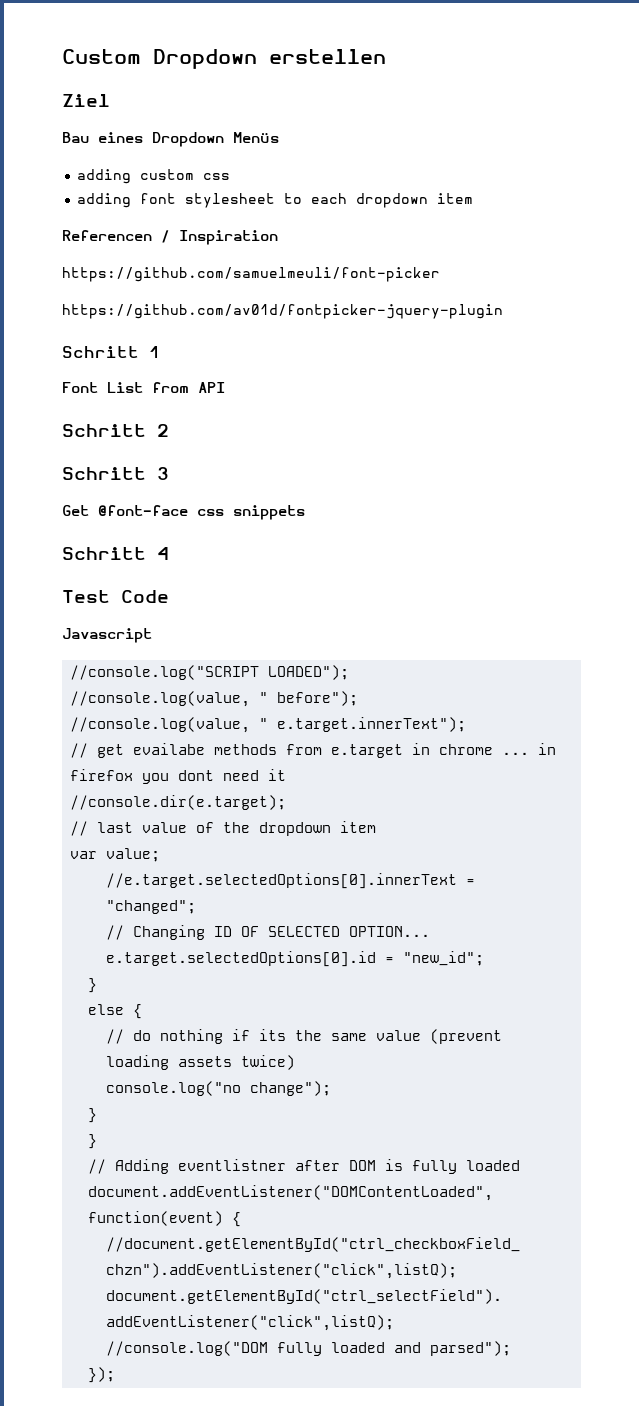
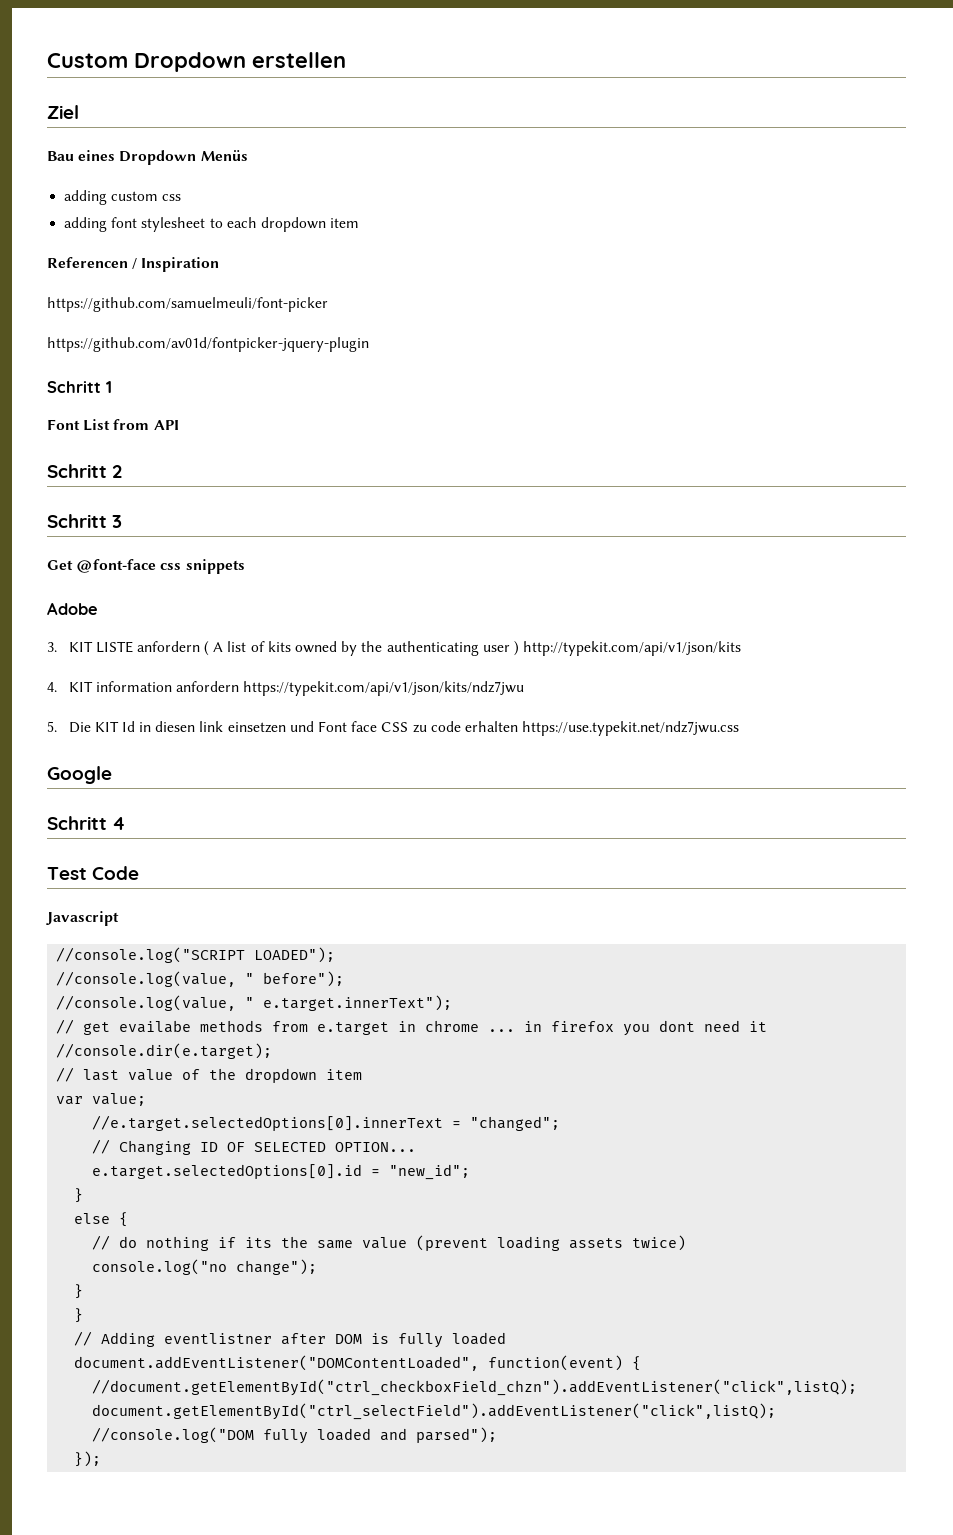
(305, 512) none -> [47,602,98,615] [47,641,742,656] [47,681,525,696] [47,721,740,736] [47,766,112,784] // Adobe // 3. KIT LISTE anfordern ( A list of kits owned by the authenticating user ) http://typekit.com/api/v1/json/kits // 4. KIT information anfordern https://typekit.com/api/v1/json/kits/ndz7jwu // 5. Die KIT Id in diesen link einsetzen und Font face CSS zu code erhalten https://use.typekit.net/ndz7jwu.css // Google

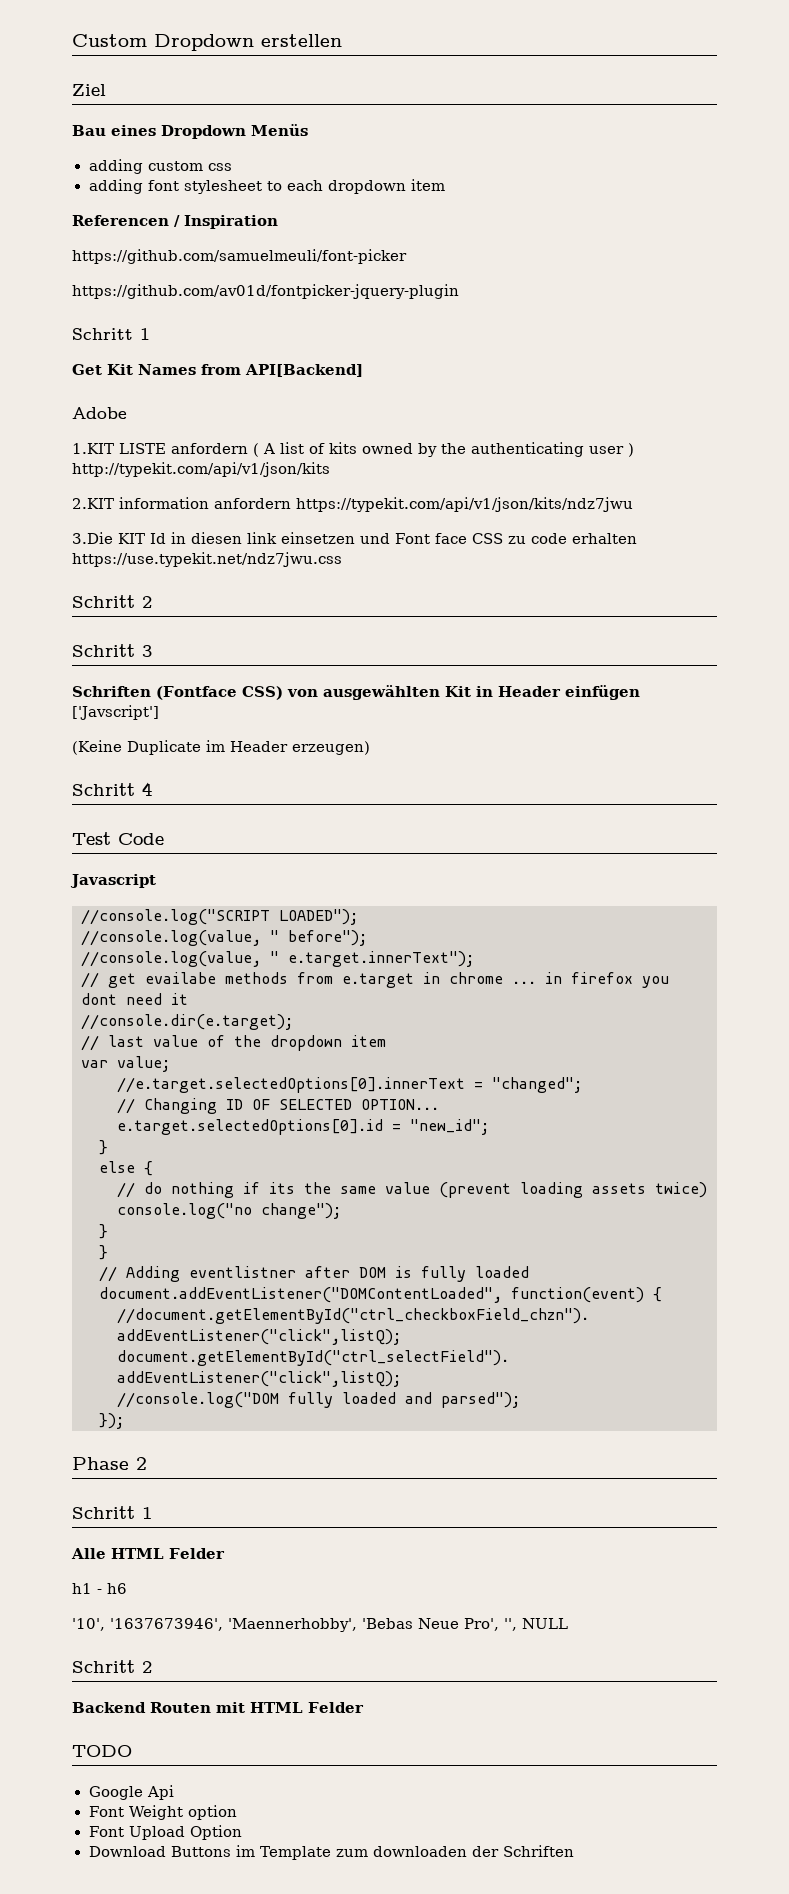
[47,419,179,431] [47,464,123,478] [47,514,123,528] [47,559,245,574] Font List from API // Schritt 2 // Schritt 3 // Get @font-face css snippets -> [72,364,363,377] Get Kit Names from API[Backend]
[47,641,93,652] 3. KIT -> [72,443,114,454] 1.KIT
[47,681,93,692] 4. KIT -> [72,498,114,509] 2.KIT
[47,721,91,733] 5. Die -> [72,532,113,544] 3.Die
[47,766,112,784] Google -> [72,595,152,608] [72,644,152,657] [72,685,640,700] [72,705,159,720] [72,740,370,755] Schritt 2 // Schritt 3 // Schriften (Fontface CSS) von ausgewählten Kit in Header einfügen ['Javscript'] // (Keine Duplicate im Header erzeugen)
(102, 1459) none -> [72,1457,147,1470] [72,1506,152,1519] [71,1548,225,1559] [72,1583,127,1594] [72,1618,568,1632] [72,1660,152,1673] [72,1702,364,1713] [72,1745,132,1757] [88,1785,174,1800] [88,1805,238,1820] [88,1825,242,1840] [88,1845,575,1860] // Phase 2 // Schritt 1 // Alle HTML Felder // h1 - h6 // '10', '1637673946', 'Maennerhobby', 'Bebas Neue Pro', '', NULL // Schritt 2 // Backend Routen mit HTML Felder // TODO // Google Api // Font Weight option // Font Upload Option // Download Buttons im Template zum downloaden der Schriften

